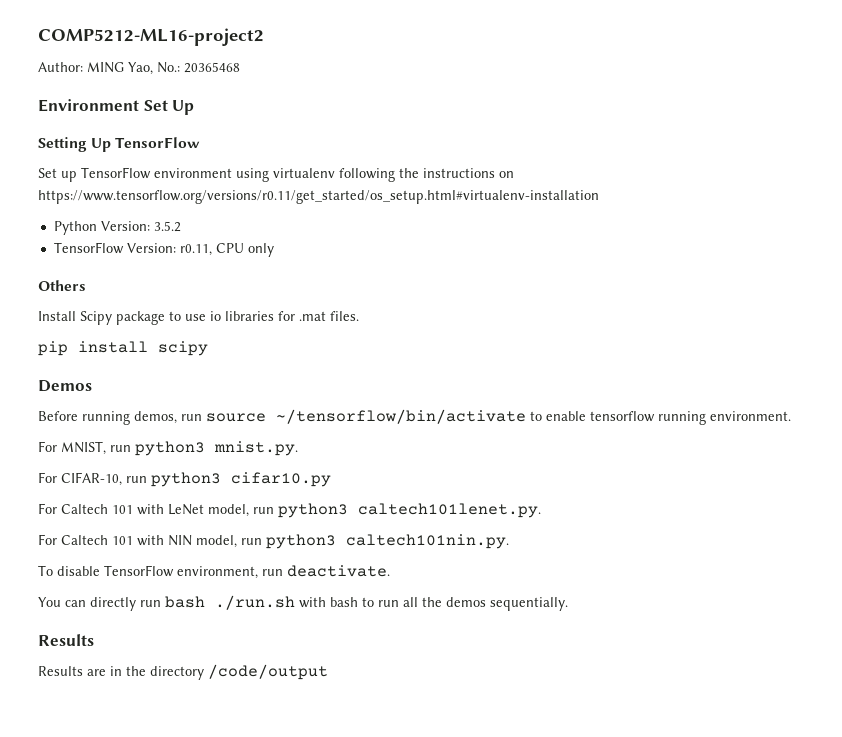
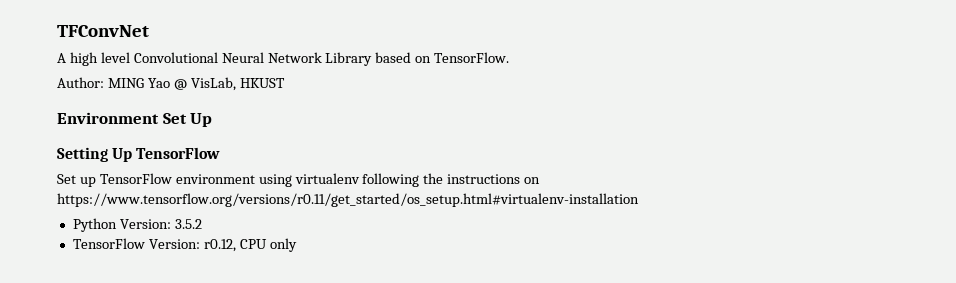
[38,28,264,46] [38,62,240,75] COMP5212-ML16-project2 // Author: MING Yao, No.: 20365468 -> [57,25,149,37] [57,52,510,66] [57,77,285,91] TFConvNet // A high level Convolutional Neural Network Library based on TensorFlow. // Author: MING Yao @ VisLab, HKUST
[179,244,212,256] r0.11, -> [203,239,236,252] r0.12,
[38,280,86,291] [38,311,359,325] [38,341,208,356] [38,380,92,392] [38,409,791,425] [38,441,298,456] [38,472,331,487] [38,503,541,518] [38,534,509,549] [38,565,390,579] [38,595,568,611] [38,634,94,646] [38,664,328,680] // Others // Install Scipy package to use io libraries for .mat files. // pip install scipy // Demos // Before running demos, run source ~/tensorflow/bin/activate to enable tensorflow running environment. // For MNIST, run python3 mnist.py. // For CIFAR-10, run python3 cifar10.py // For Caltech 101 with LeNet model, run python3 caltech101lenet.py. // For Caltech 101 with NIN model, run python3 caltech101nin.py. // To disable TensorFlow environment, run deactivate. // You can directly run bash ./run.sh with bash to run all the demos sequentially. // Results // Results are in the directory /code/output -> (297, 245) none

